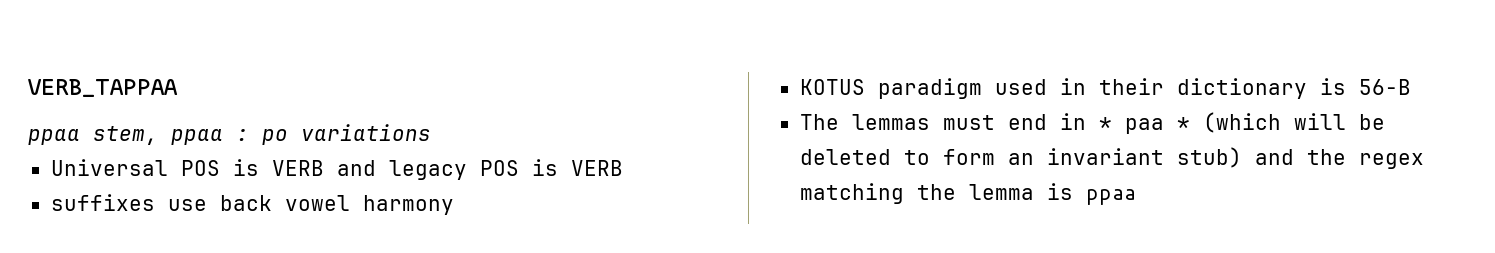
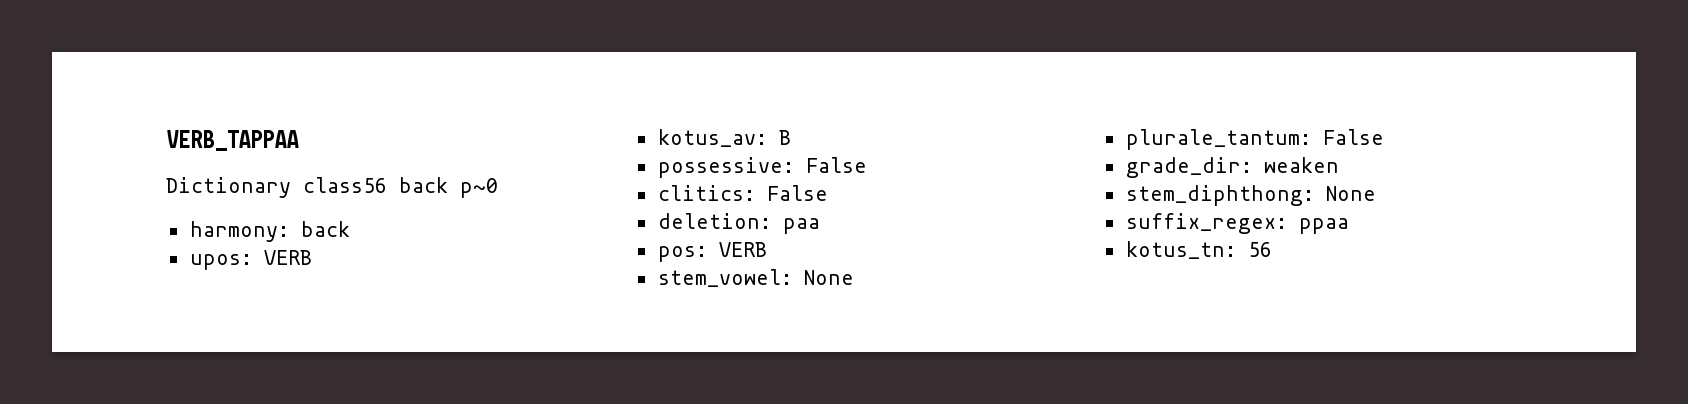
[28,124,431,145] [50,159,623,180] [50,194,454,215] [799,78,1411,99] [799,112,1385,134] [799,147,1424,169] [799,183,1136,205] ppaa stem, ppaa : po variations // Universal POS is VERB and legacy POS is VERB // suffixes use back vowel harmony // KOTUS paradigm used in their dictionary is 56-B // The lemmas must end in * paa * (which will be deleted to form an invariant stub) and the regex matching the lemma is ppaa -> [166,177,498,198] [189,221,350,242] [189,250,312,270] [657,129,791,147] [657,157,867,178] [657,185,828,201] [657,213,820,234] [657,242,767,262] [657,269,854,287] [1125,129,1384,150] [1125,157,1339,178] [1125,185,1376,206] [1125,213,1349,234] [1125,241,1272,259] Dictionary class56 back p~0 // harmony: back // upos: VERB // kotus_av: B // possessive: False // clitics: False // deletion: paa // pos: VERB // stem_vowel: None // plurale_tantum: False // grade_dir: weaken // stem_diphthong: None // suffix_regex: ppaa // kotus_tn: 56

